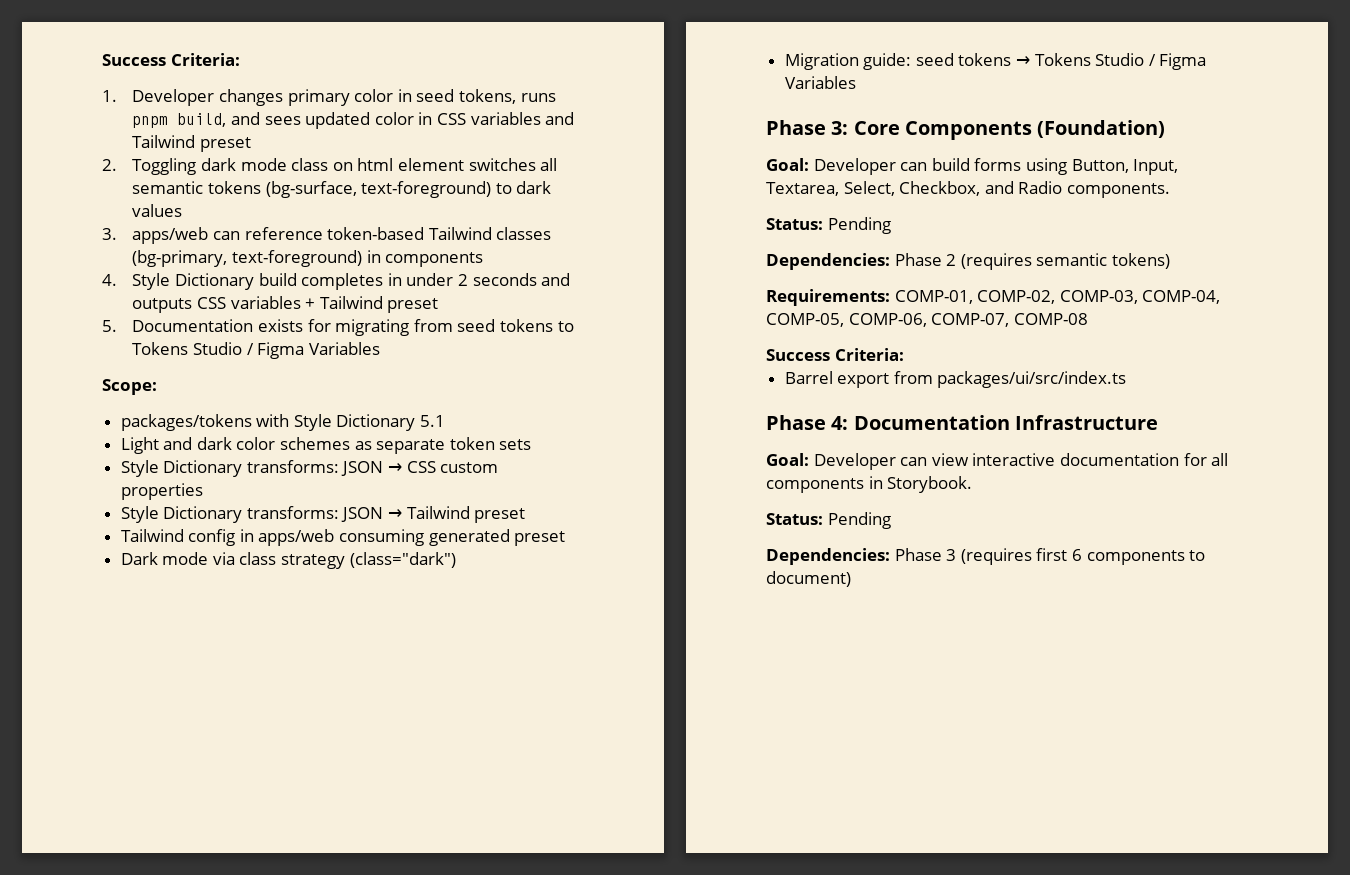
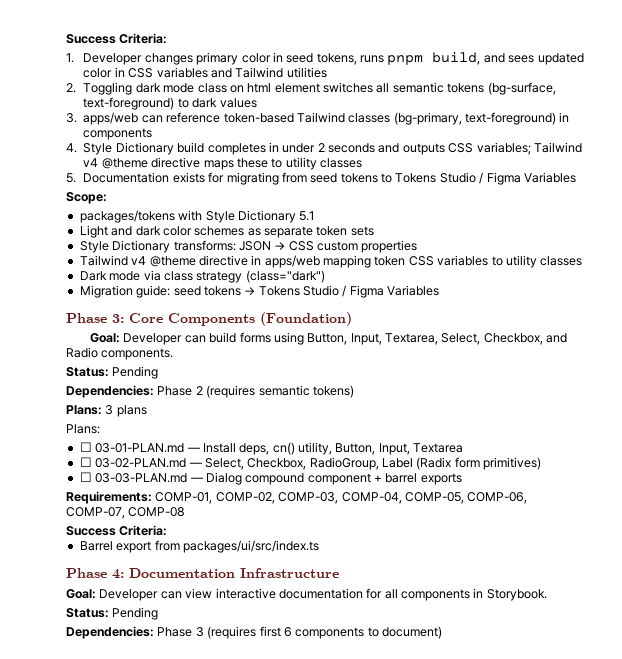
[199,137,251,152] preset -> [286,67,327,78] utilities
[230,296,439,313] variables + Tailwind preset -> [476,142,582,155] [83,157,363,170] variables; Tailwind v4 @theme directive maps these to utility classes
[120,506,526,523] [120,529,566,546] Style Dictionary transforms: JSON → Tailwind preset // Tailwind config in apps/web consuming generated preset -> [79,255,583,268] Tailwind v4 @theme directive in apps/web mapping token CSS variables to utility classes
(1170, 261) none -> [66,405,147,417] [66,424,100,434] [79,442,464,455] [79,457,542,470] [79,472,462,485] // Plans: 3 plans // Plans: // ☐ 03-01-PLAN.md — Install deps, cn() utility, Button, Input, Textarea // ☐ 03-02-PLAN.md — Select, Checkbox, RadioGroup, Label (Radix form primitives) // ☐ 03-03-PLAN.md — Dialog compound component + barrel exports

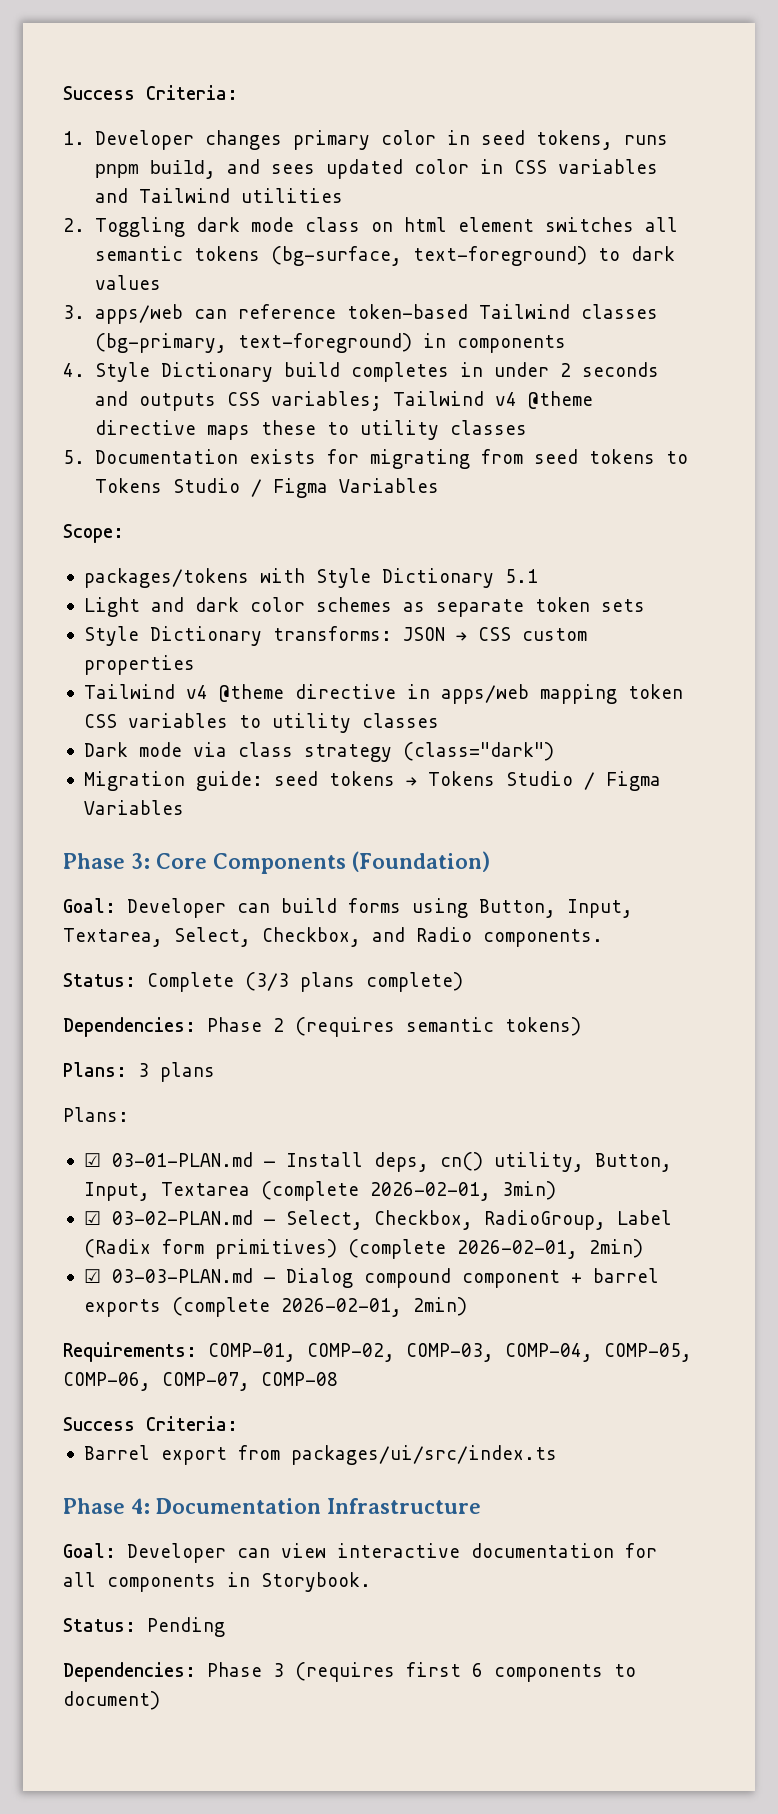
[112,366,159,379] Pending -> [147,972,463,992] Complete (3/3 plans complete)
[79,442,92,452] ☐ -> [83,1153,101,1167] ☑
[79,457,92,467] // ☐ -> [260,1181,556,1201] [83,1211,101,1225] (complete 2026-02-01, 3min) // ☑
[79,472,92,482] // ☐ -> [347,1239,643,1259] [83,1269,101,1283] (complete 2026-02-01, 2min) // ☑
(462, 479) none -> [171,1297,467,1317] (complete 2026-02-01, 2min)

